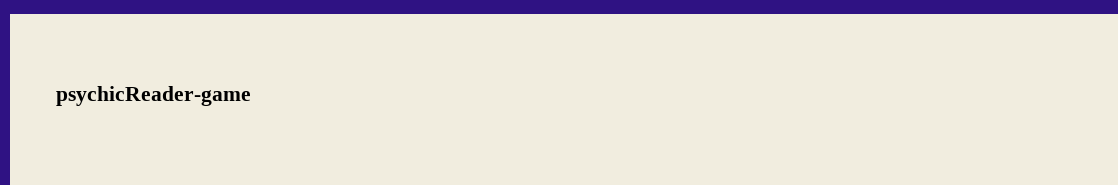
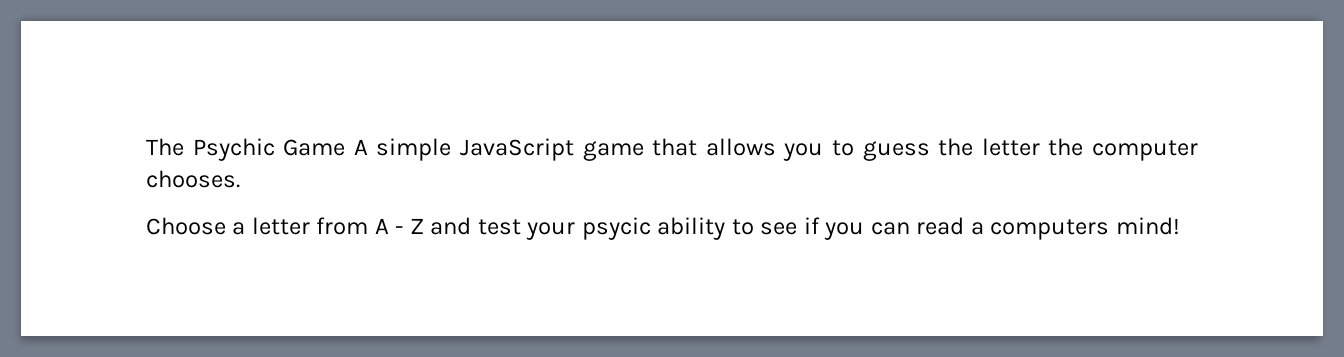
[56,86,251,106] psychicReader-game -> [146,138,1199,161] [146,170,240,188] [146,217,1180,240] The Psychic Game A simple JavaScript game that allows you to guess the letter the computer chooses. // Choose a letter from A - Z and test your psycic ability to see if you can read a computers mind!

